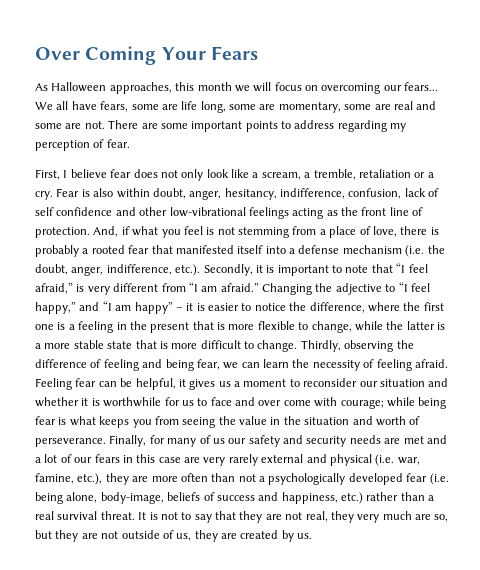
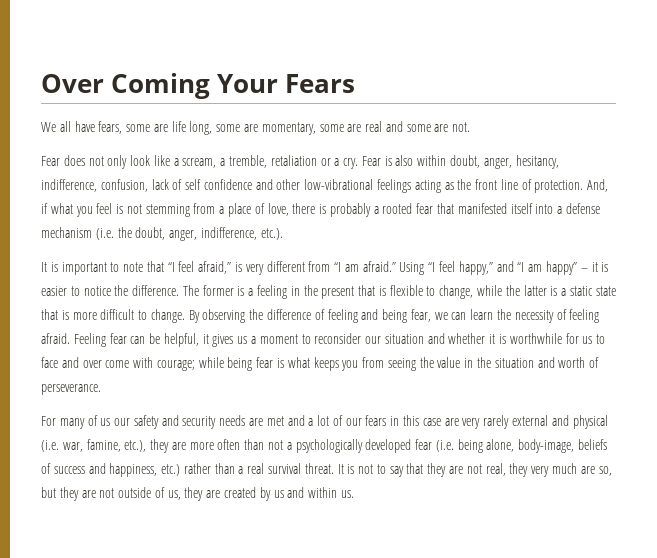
[35,82,439,94] As Halloween approaches, this month we will focus on overcoming our fears... -> (355, 83) none
[108,120,407,132] [35,139,130,151] [35,169,132,180] There are some important points to address regarding my perception of fear. // First, I believe fear -> [41,156,60,166] // Fear
[203,264,263,276] Secondly, it -> [41,262,47,272] // It
[262,283,396,295] Changing the adjective to -> [399,262,425,275] Using
[309,302,444,313] [35,324,54,330] difference, where the first one -> [132,285,234,296] difference. The former
[228,324,255,330] more -> (386, 291) none
[44,340,104,349] more stable -> [569,286,593,296] static
[300,340,341,352] Thirdly, -> [188,310,200,323] By
[109,435,165,447] Finally, for -> [41,416,56,426] // For
(294, 536) none -> [273,487,338,498] us and within

